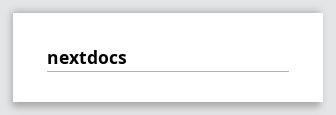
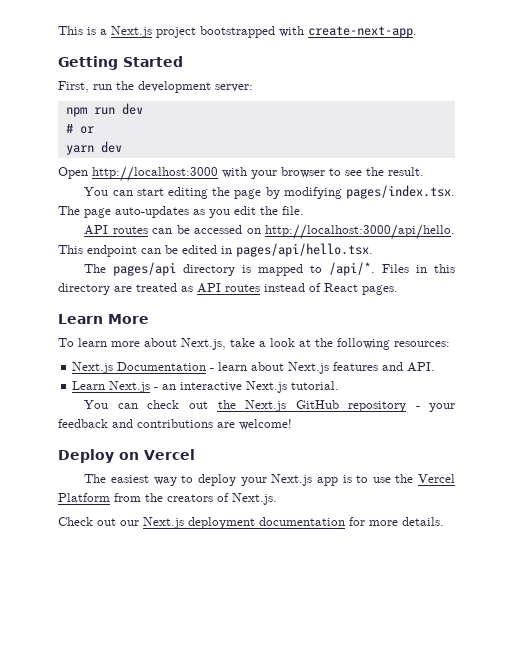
[47,50,127,64] nextdocs -> [58,26,417,38] [58,56,183,70] [58,81,253,93] [65,103,143,117] [65,123,94,134] [65,141,122,155] [58,166,424,182] [84,185,455,199] [58,206,304,218] [84,224,455,240] [58,243,373,257] [84,262,455,276] [58,283,398,295] [58,314,149,324] [58,338,450,350] [72,362,436,374] [72,381,340,393] [84,400,455,412] [58,419,292,430] [58,449,195,463] [84,474,455,486] [58,493,277,505] [58,517,444,529] This is a Next.js project bootstrapped with create-next-app. // Getting Started // First, run the development server: // npm run dev // # or // yarn dev // Open http://localhost:3000 with your browser to see the result. // You can start editing the page by modifying pages/index.tsx. The page auto-updates as you edit the file. // API routes can be accessed on http://localhost:3000/api/hello. This endpoint can be edited in pages/api/hello.tsx. // The pages/api directory is mapped to /api/*. Files in this directory are treated as API routes instead of React pages. // Learn More // To learn more about Next.js, take a look at the following resources: // Next.js Documentation - learn about Next.js features and API. // Learn Next.js - an interactive Next.js tutorial. // You can check out the Next.js GitHub repository - your feedback and contributions are welcome! // Deploy on Vercel // The easiest way to deploy your Next.js app is to use the Vercel Platform from the creators of Next.js. // Check out our Next.js deployment documentation for more details.

